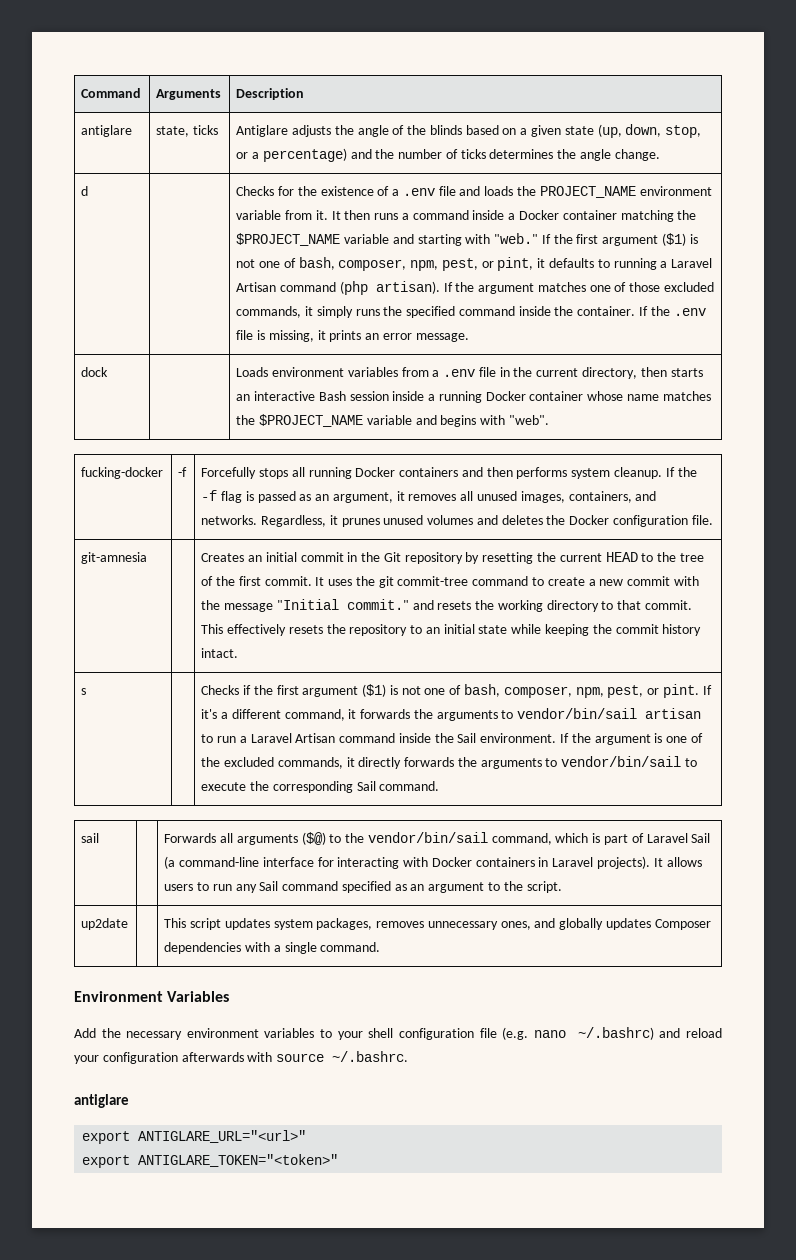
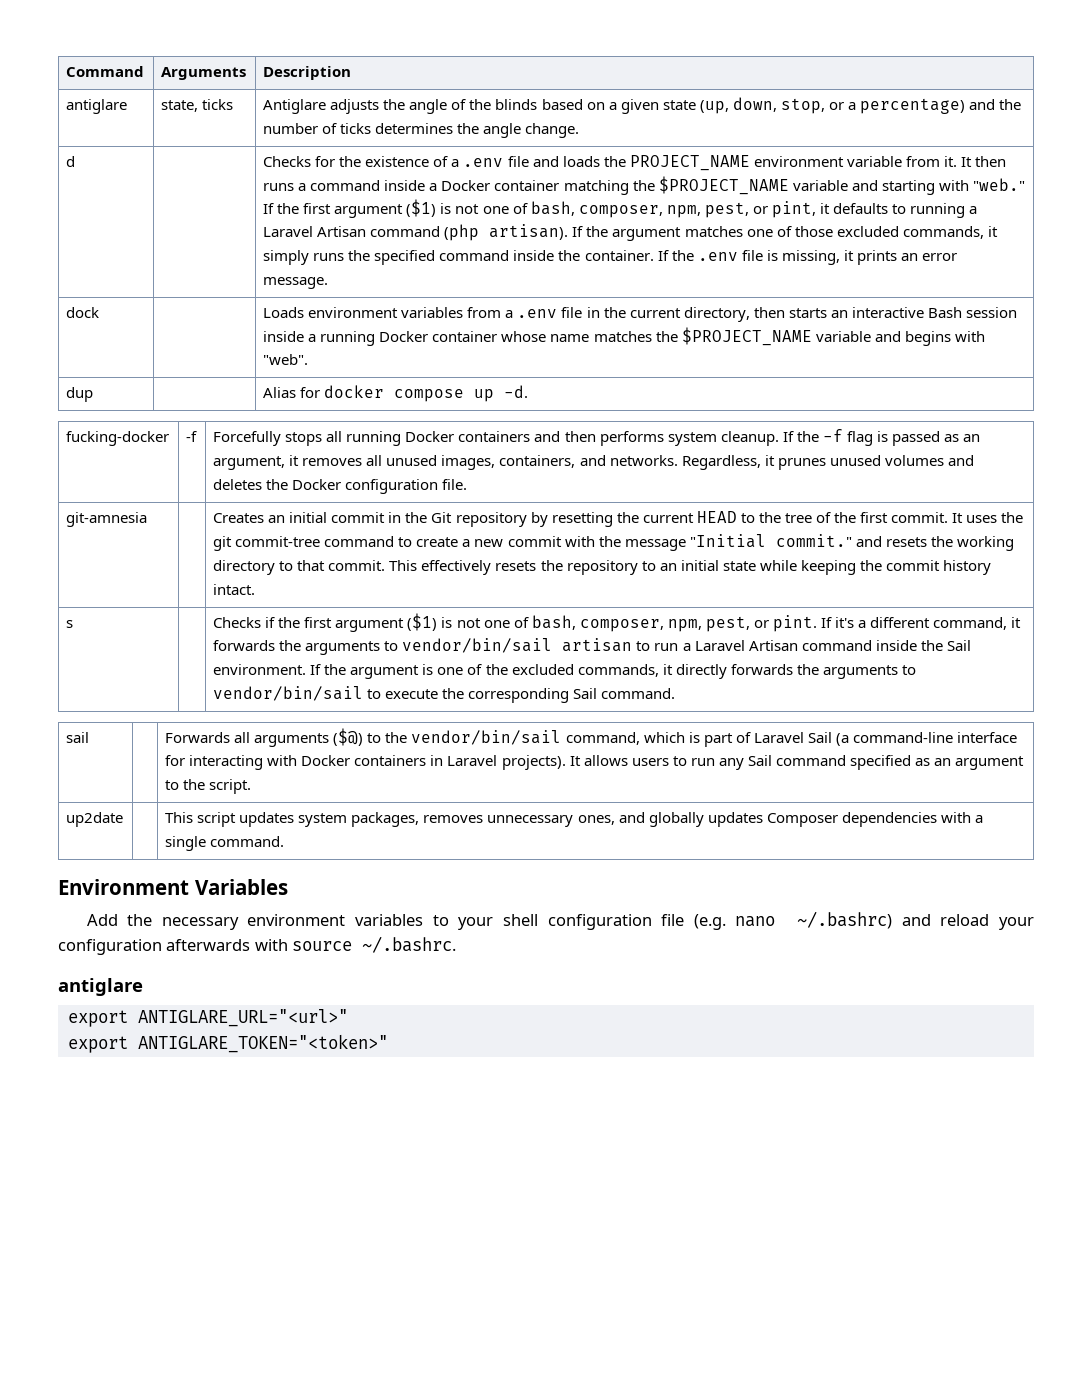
(549, 420) none -> [66,387,94,402] [263,385,529,402] // dup | | Alias for docker compose up -d.

